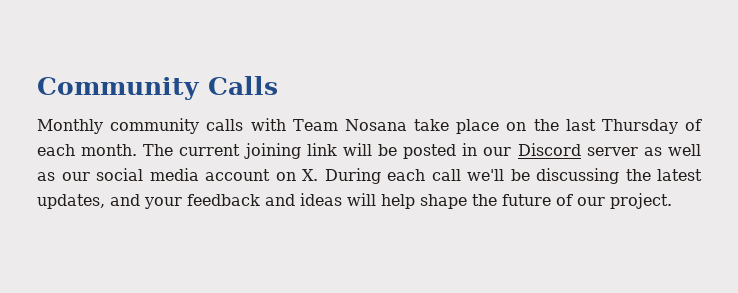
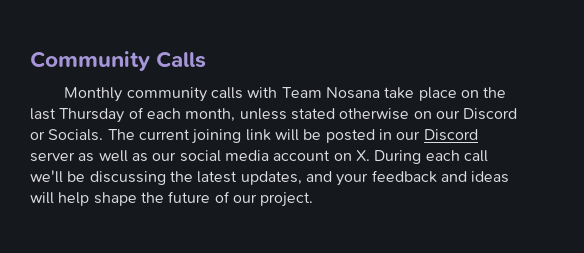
[81,144,138,156] month. -> [185,108,518,122] [30,129,104,141] month, unless stated otherwise on our Discord or Socials.

